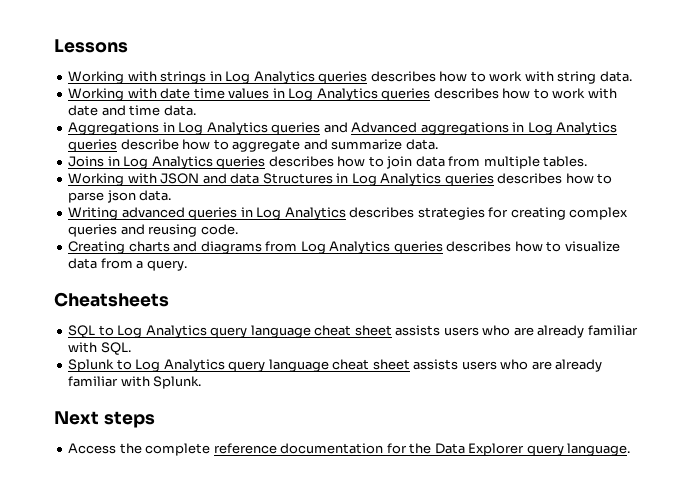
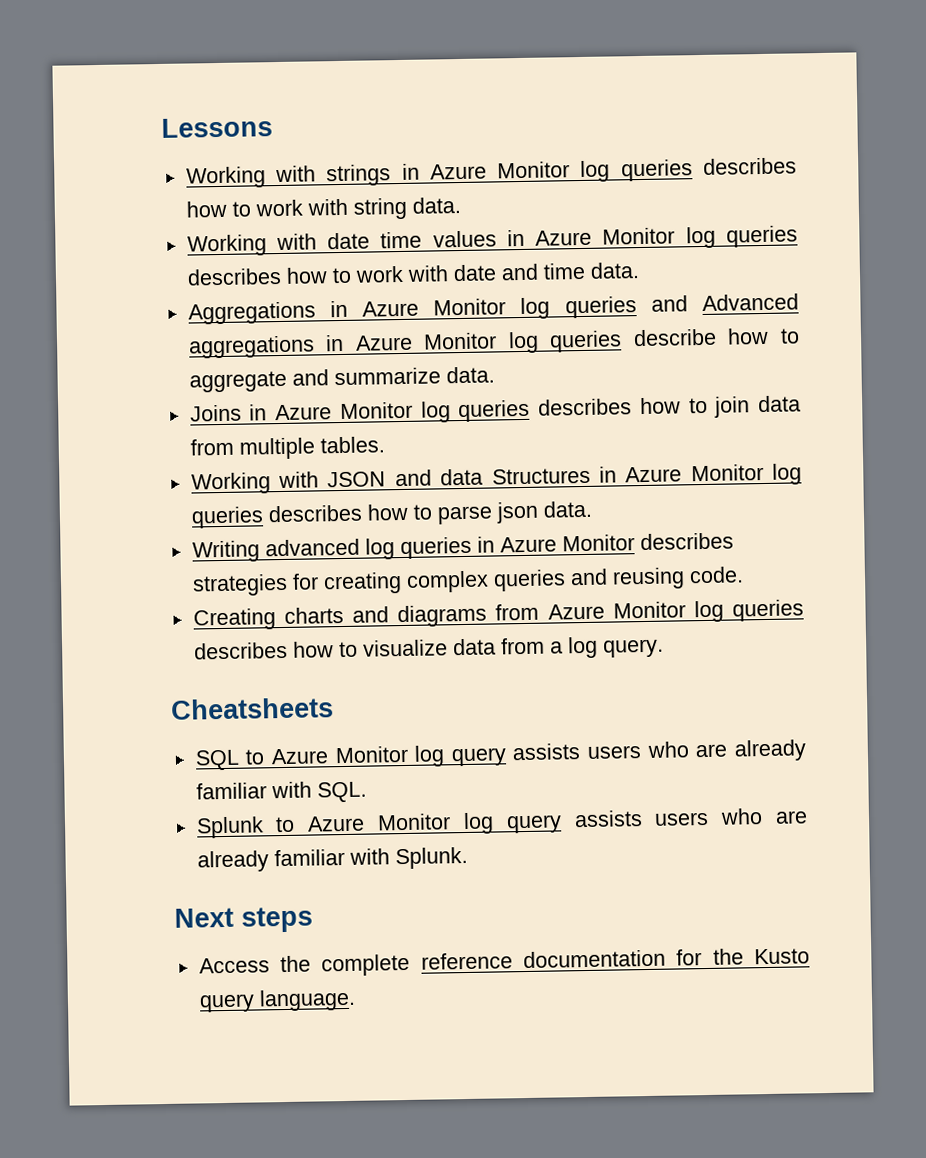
[225,71,315,84] Log Analytics -> [429,160,611,182] Azure Monitor log
[288,88,378,101] Log Analytics -> [535,226,716,249] Azure Monitor log
[178,122,268,135] Log Analytics -> [362,297,551,320] Azure Monitor log
[527,122,618,135] Log Analytics -> [354,331,539,354] Azure Monitor log
[123,156,213,169] Log Analytics -> [275,401,451,423] Azure Monitor log
[351,173,442,186] Log Analytics -> [625,463,802,485] Azure Monitor log
(185, 212) none -> [364,538,395,560] log
[256,207,346,220] Log Analytics -> [499,534,635,553] Azure Monitor
[300,241,391,254] Log Analytics -> [547,600,724,623] Azure Monitor log
(144, 264) none -> [566,636,598,659] log
[117,325,392,338] Log Analytics query language cheat sheet -> [270,745,507,767] Azure Monitor log query
[135,359,410,372] Log Analytics query language cheat sheet -> [307,812,562,835] Azure Monitor log query
[434,443,525,456] Data Explorer -> [754,948,810,965] Kusto

